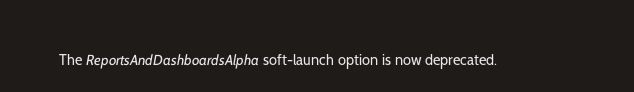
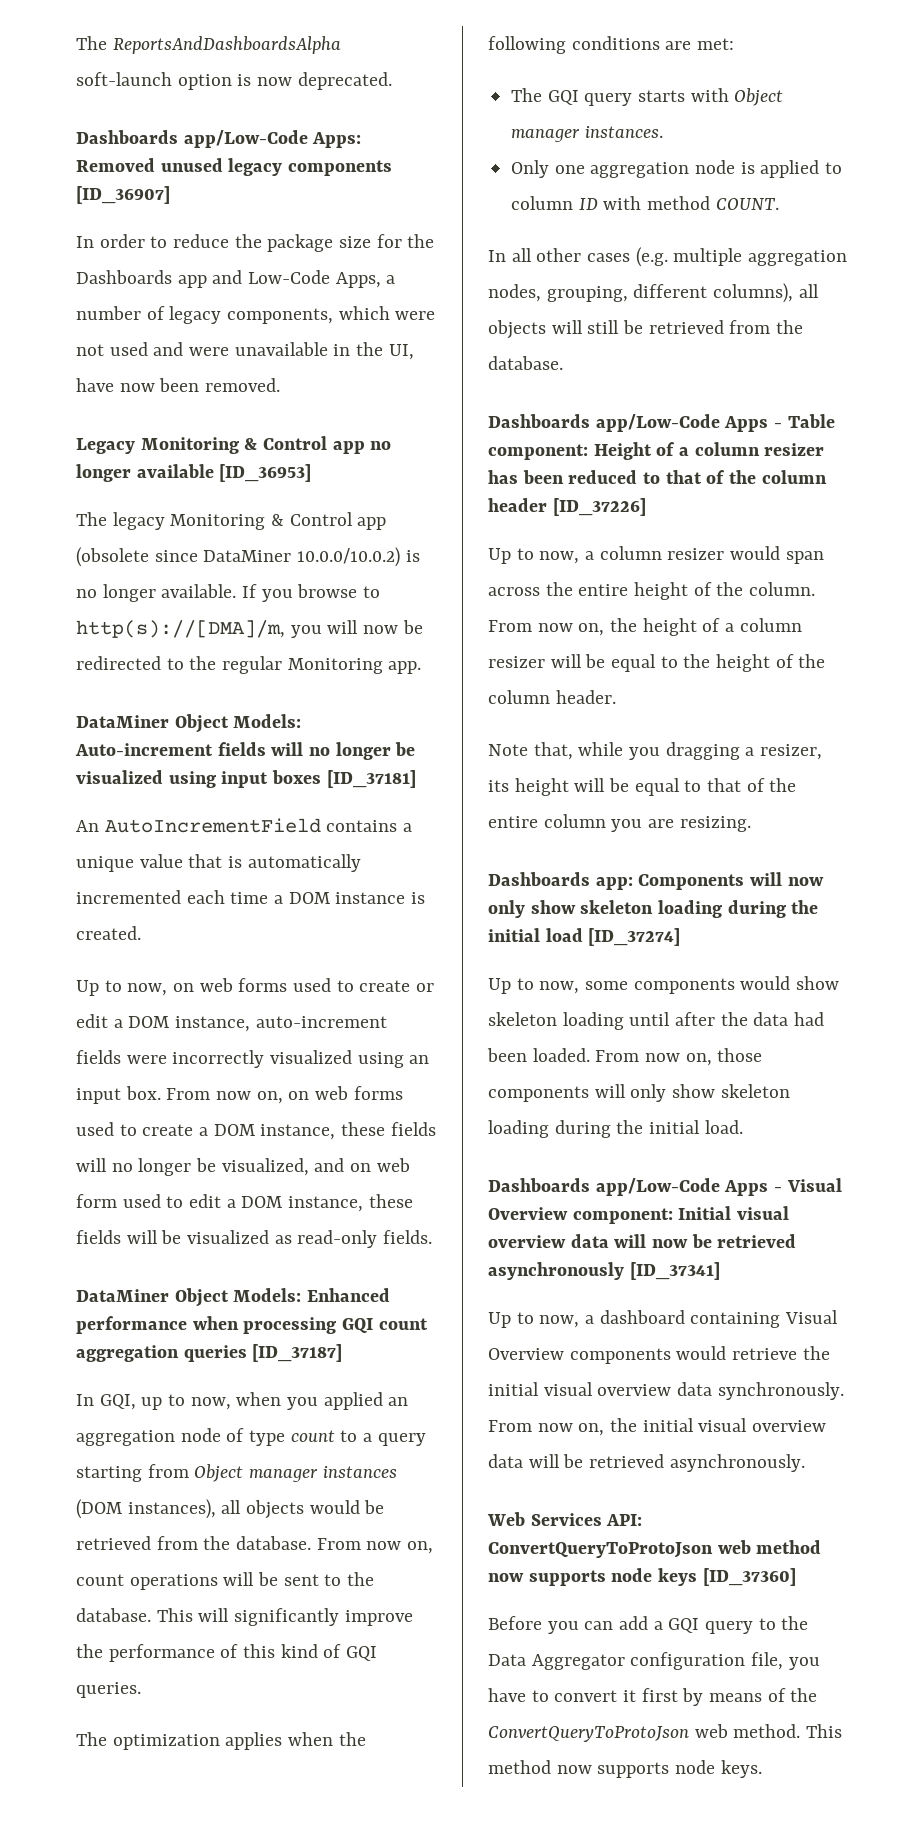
(498, 61) none -> [76,130,362,148] [76,158,393,176] [76,186,170,204] [76,234,435,252] [76,270,396,288] [76,306,436,324] [76,342,414,360] [76,378,281,392] [76,436,392,454] [76,464,312,482] [76,512,387,530] [76,547,420,567] [76,584,381,602] [76,620,423,638] [76,656,422,674] [76,714,302,733] [75,742,416,760] [76,770,416,788] [76,818,413,833] [76,854,361,872] [76,890,426,904] [76,926,141,940] [76,978,435,996] [76,1014,387,1032] [76,1050,430,1068] [76,1086,403,1104] [76,1122,436,1140] [76,1158,410,1176] [76,1194,413,1212] [76,1230,433,1248] [76,1288,391,1307] [76,1316,428,1334] [76,1344,343,1362] [76,1392,409,1410] [76,1428,426,1446] [76,1464,397,1482] [76,1499,385,1519] [76,1536,434,1554] [76,1572,375,1590] [76,1608,413,1626] [76,1644,378,1662] [76,1682,141,1698] [76,1732,366,1750] [488,36,735,54] [511,88,784,106] [511,126,663,142] [511,160,843,178] [511,196,779,210] [488,247,848,267] [488,283,819,303] [488,320,804,339] [488,356,563,370] [488,414,835,432] [488,442,825,460] [488,470,827,484] [488,498,646,516] [488,546,824,564] [488,582,816,600] [488,618,802,636] [488,654,826,672] [488,690,616,704] [488,742,823,760] [488,778,797,796] [488,814,751,832] [488,872,824,890] [488,900,819,918] [488,928,681,946] [488,976,840,994] [488,1012,825,1030] [487,1048,763,1066] [488,1084,790,1102] [488,1120,743,1138] [488,1178,842,1196] [488,1206,790,1224] [488,1234,797,1248] [488,1262,720,1280] [488,1310,839,1328] [488,1346,830,1364] [488,1382,844,1400] [488,1418,827,1436] [488,1454,805,1472] [487,1512,643,1526] [488,1540,822,1558] [488,1568,796,1586] [488,1616,809,1634] [488,1652,820,1670] [488,1688,818,1706] [488,1724,843,1742] [488,1760,762,1778] // Dashboards app/Low-Code Apps: Removed unused legacy components [ID_36907] // In order to reduce the package size for the Dashboards app and Low-Code Apps, a number of legacy components, which were not used and were unavailable in the UI, have now been removed. // Legacy Monitoring & Control app no longer available [ID_36953] // The legacy Monitoring & Control app (obsolete since DataMiner 10.0.0/10.0.2) is no longer available. If you browse to http(s)://[DMA]/m, you will now be redirected to the regular Monitoring app. // DataMiner Object Models: Auto-increment fields will no longer be visualized using input boxes [ID_37181] // An AutoIncrementField contains a unique value that is automatically incremented each time a DOM instance is created. // Up to now, on web forms used to create or edit a DOM instance, auto-increment fields were incorrectly visualized using an input box. From now on, on web forms used to create a DOM instance, these fields will no longer be visualized, and on web form used to edit a DOM instance, these fields will be visualized as read-only fields. // DataMiner Object Models: Enhanced performance when processing GQI count aggregation queries [ID_37187] // In GQI, up to now, when you applied an aggregation node of type count to a query starting from Object manager instances (DOM instances), all objects would be retrieved from the database. From now on, count operations will be sent to the database. This will significantly improve the performance of this kind of GQI queries. // The optimization applies when the following conditions are met: // The GQI query starts with Object manager instances. // Only one aggregation node is applied to column ID with method COUNT. // In all other cases (e.g. multiple aggregation nodes, grouping, different columns), all objects will still be retrieved from the database. // Dashboards app/Low-Code Apps - Table component: Height of a column resizer has been reduced to that of the column header [ID_37226] // Up to now, a column resizer would span across the entire height of the column. From now on, the height of a column resizer will be equal to the height of the column header. // Note that, while you dragging a resizer, its height will be equal to that of the entire column you are resizing. // Dashboards app: Components will now only show skeleton loading during the initial load [ID_37274] // Up to now, some components would show skeleton loading until after the data had been loaded. From now on, those components will only show skeleton loading during the initial load. // Dashboards app/Low-Code Apps - Visual Overview component: Initial visual overview data will now be retrieved asynchronously [ID_37341] // Up to now, a dashboard containing Visual Overview components would retrieve the initial visual overview data synchronously. From now on, the initial visual overview data will be retrieved asynchronously. // Web Services API: ConvertQueryToProtoJson web method now supports node keys [ID_37360] // Before you can add a GQI query to the Data Aggregator configuration file, you have to convert it first by means of the ConvertQueryToProtoJson web method. This method now supports node keys.

